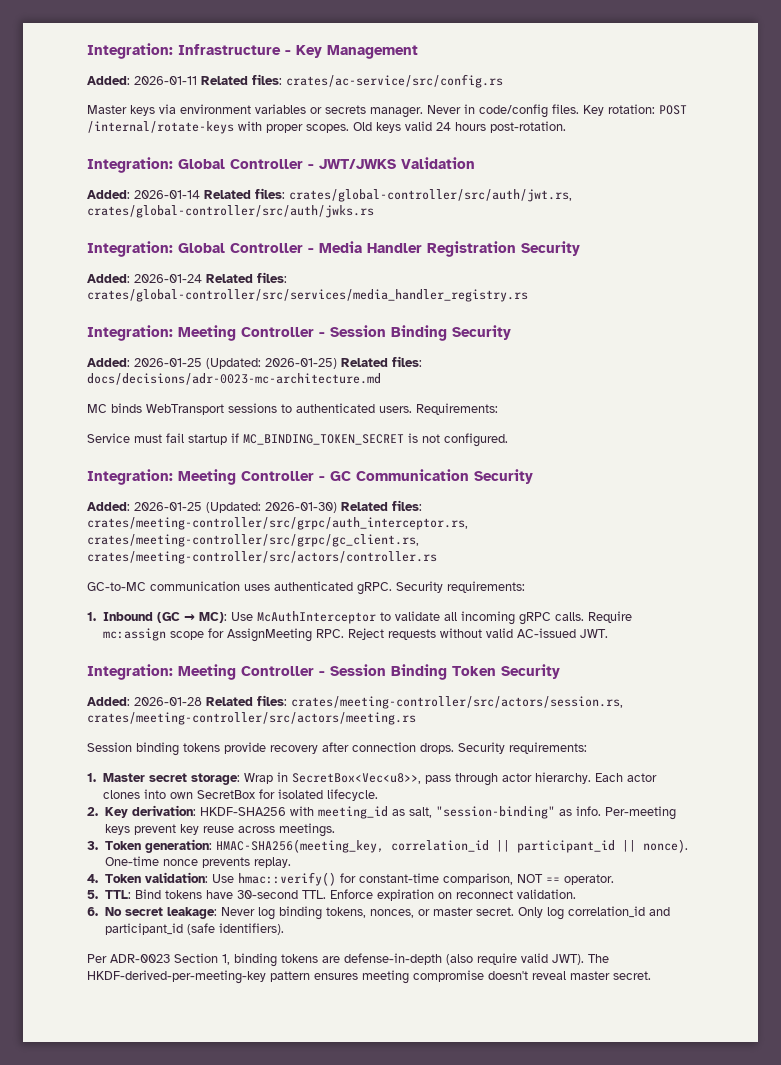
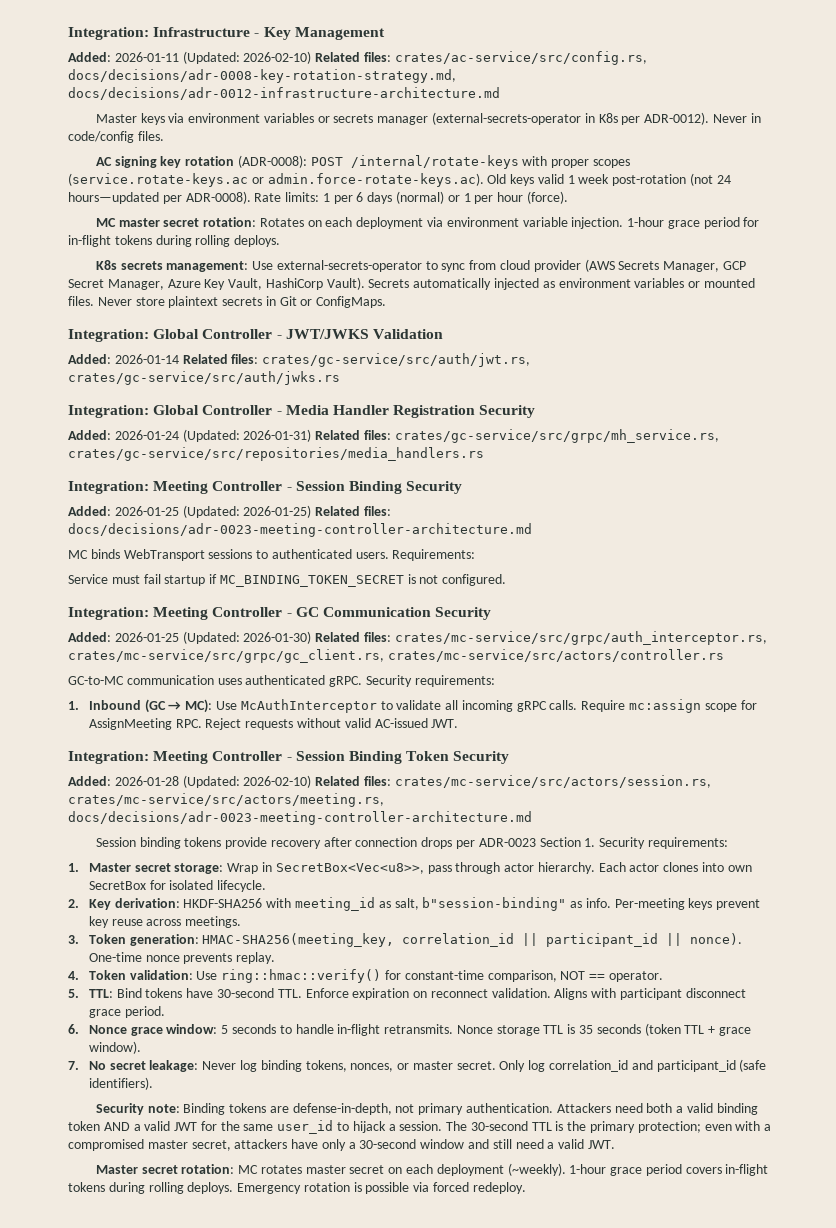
[201,74,503,88] Related files: crates/ac-service/src/config.rs -> [182,51,647,65] [68,69,456,83] [68,87,500,100] (Updated: 2026-02-10) Related files: crates/ac-service/src/config.rs, docs/decisions/adr-0008-key-rotation-strategy.md, docs/decisions/adr-0012-infrastructure-architecture.md
[370,104,687,118] [87,121,566,134] manager. Never in code/config files. Key rotation: POST /internal/rotate-keys with proper scopes. Old keys valid 24 hours post-rotation. -> [377,112,761,125] [68,131,164,143] [95,155,630,169] [68,173,731,187] [68,191,568,204] [95,217,760,229] [68,235,281,247] [95,259,746,272] [68,277,755,290] [68,296,387,308] manager (external-secrets-operator in K8s per ADR-0012). Never in code/config files. // AC signing key rotation (ADR-0008): POST /internal/rotate-keys with proper scopes (service.rotate-keys.ac or admin.force-rotate-keys.ac). Old keys valid 1 week post-rotation (not 24 hours—updated per ADR-0008). Rate limits: 1 per 6 days (normal) or 1 per hour (force). // MC master secret rotation: Rotates on each deployment via environment variable injection. 1-hour grace period for in-flight tokens during rolling deploys. // K8s secrets management: Use external-secrets-operator to sync from cloud provider (AWS Secrets Manager, GCP Secret Manager, Azure Key Vault, HashiCorp Vault). Secrets automatically injected as environment variables or mounted files. Never store plaintext secrets in Git or ConfigMaps.
[289,189,572,202] [87,205,374,218] crates/global-controller/src/auth/jwt.rs, crates/global-controller/src/auth/jwks.rs -> [262,353,531,367] [68,371,340,385] crates/gc-service/src/auth/jwt.rs, crates/gc-service/src/auth/jwks.rs
[206,272,287,283] [87,289,528,302] Related files: crates/global-controller/src/services/media_handler_registry.rs -> [182,429,719,443] [68,447,484,461] (Updated: 2026-01-31) Related files: crates/gc-service/src/grpc/mh_service.rs, crates/gc-service/src/repositories/media_handlers.rs
[87,373,381,385] docs/decisions/adr-0023-mc-architecture.md -> [68,523,532,537] docs/decisions/adr-0023-meeting-controller-architecture.md
[87,517,468,530] [87,534,419,547] [87,551,437,564] crates/meeting-controller/src/grpc/auth_interceptor.rs, crates/meeting-controller/src/grpc/gc_client.rs, crates/meeting-controller/src/actors/controller.rs -> [394,631,767,645] [68,649,724,663] crates/mc-service/src/grpc/auth_interceptor.rs, crates/mc-service/src/grpc/gc_client.rs, crates/mc-service/src/actors/controller.rs
[206,695,623,709] [87,712,416,725] Related files: crates/meeting-controller/src/actors/session.rs, crates/meeting-controller/src/actors/meeting.rs -> [182,775,711,788] [68,793,384,807] [68,811,532,825] (Updated: 2026-02-10) Related files: crates/mc-service/src/actors/session.rs, crates/mc-service/src/actors/meeting.rs, docs/decisions/adr-0023-meeting-controller-architecture.md
[420,743,454,754] drops. -> [421,837,596,849] drops per ADR-0023 Section 1.
[435,806,555,819] "session-binding" -> [422,897,567,911] b"session-binding"
[237,872,336,886] hmac::verify() -> [221,969,382,983] ring::hmac::verify()
[87,907,98,916] // 6. -> [554,988,746,1000] [88,1006,165,1018] [68,1023,751,1036] [88,1041,141,1054] [68,1061,79,1070] Aligns with participant disconnect grace period. // 6. Nonce grace window: 5 seconds to handle in-flight retransmits. Nonce storage TTL is 35 seconds (token TTL + grace window). // 7.
[87,953,609,967] [87,970,651,984] Per ADR-0023 Section 1, binding tokens are defense-in-depth (also require valid JWT). The HKDF-derived-per-meeting-key pattern ensures meeting compromise doesn't reveal master secret. -> [95,1103,758,1115] [68,1120,772,1134] [68,1139,615,1151] [95,1163,769,1176] [68,1182,526,1194] Security note: Binding tokens are defense-in-depth, not primary authentication. Attackers need both a valid binding token AND a valid JWT for the same user_id to hijack a session. The 30-second TTL is the primary protection; even with a compromised master secret, attackers have only a 30-second window and still need a valid JWT. // Master secret rotation: MC rotates master secret on each deployment (~weekly). 1-hour grace period covers in-flight tokens during rolling deploys. Emergency rotation is possible via forced redeploy.

